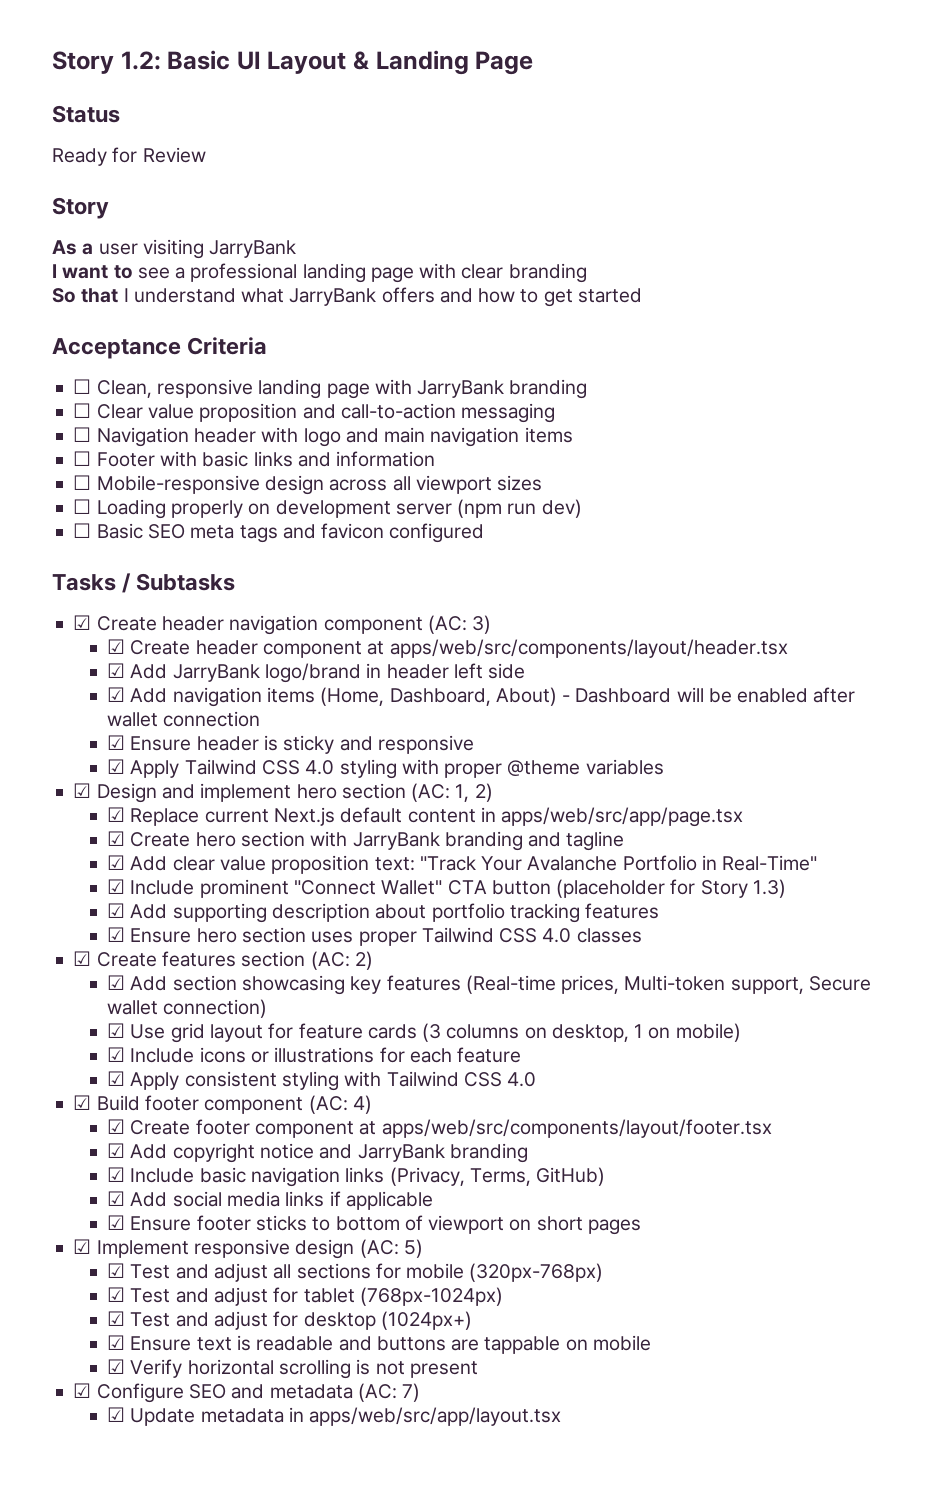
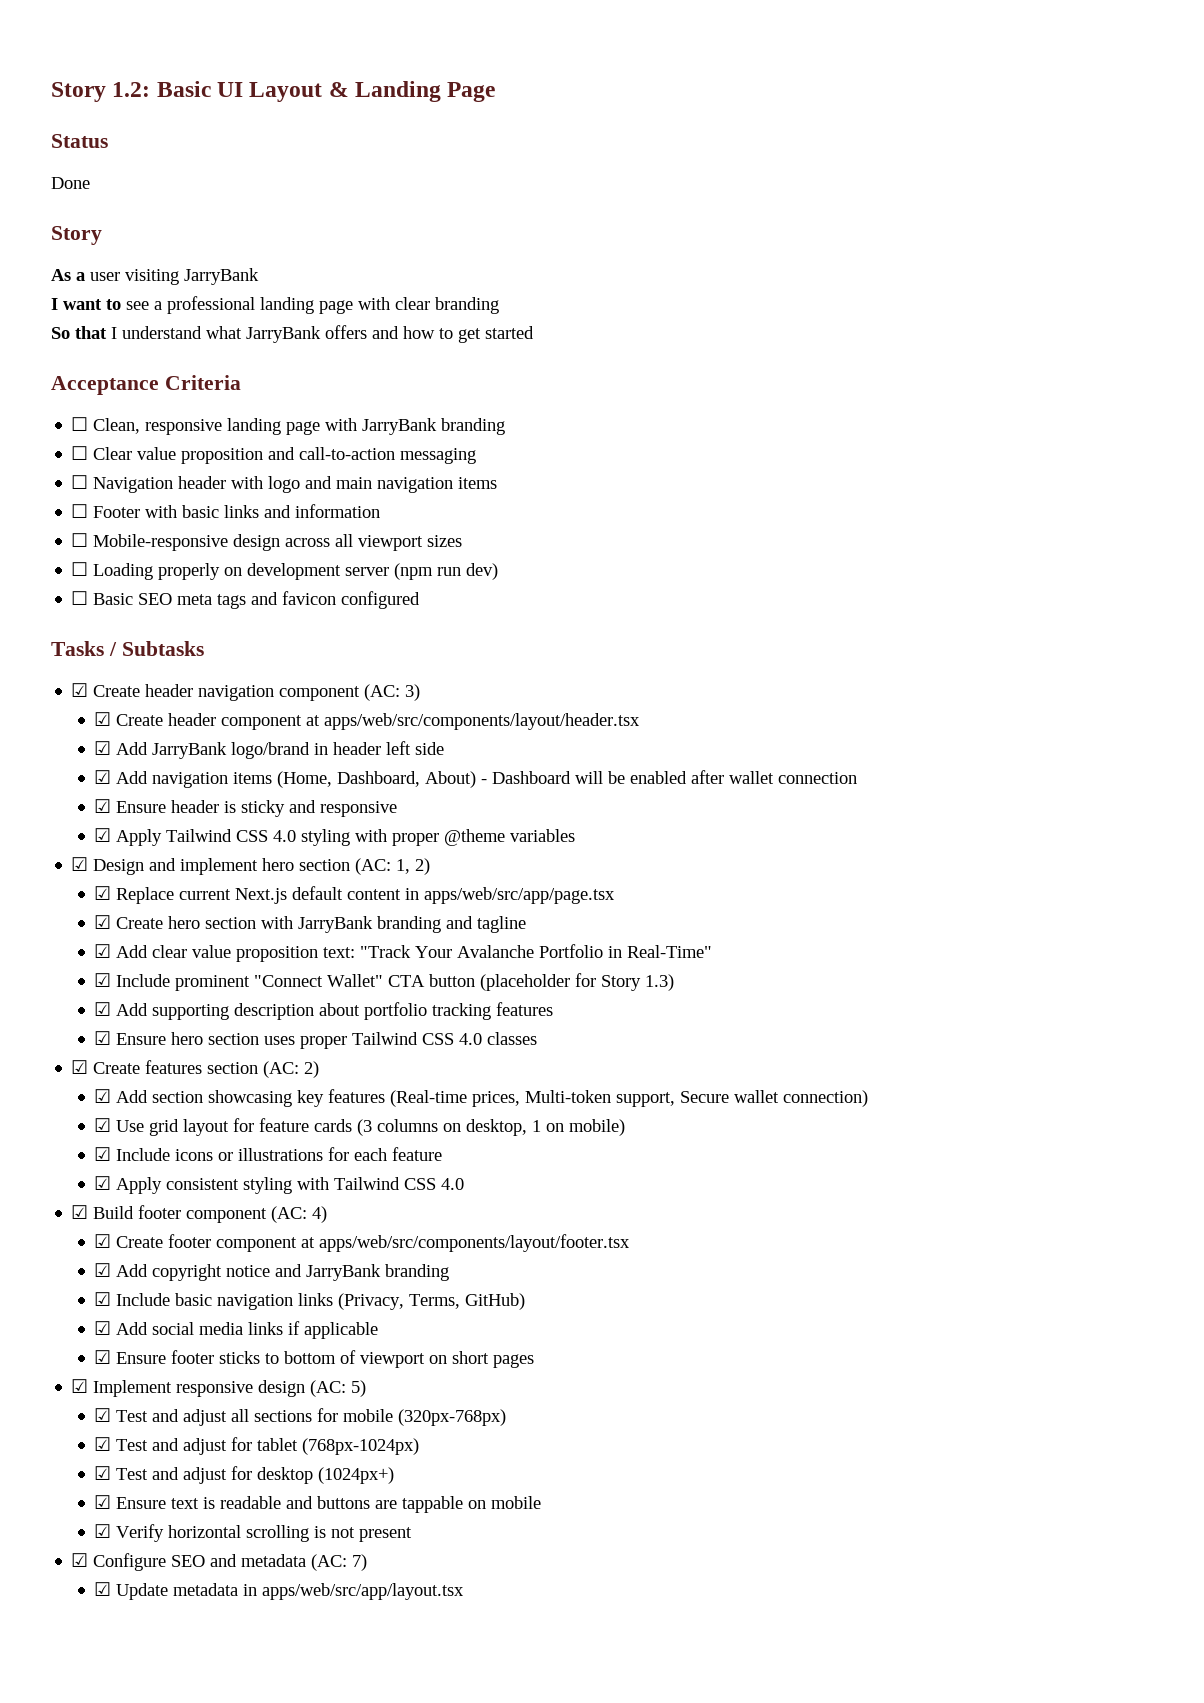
[52,147,206,166] Ready for Review -> [51,177,90,189] Done

